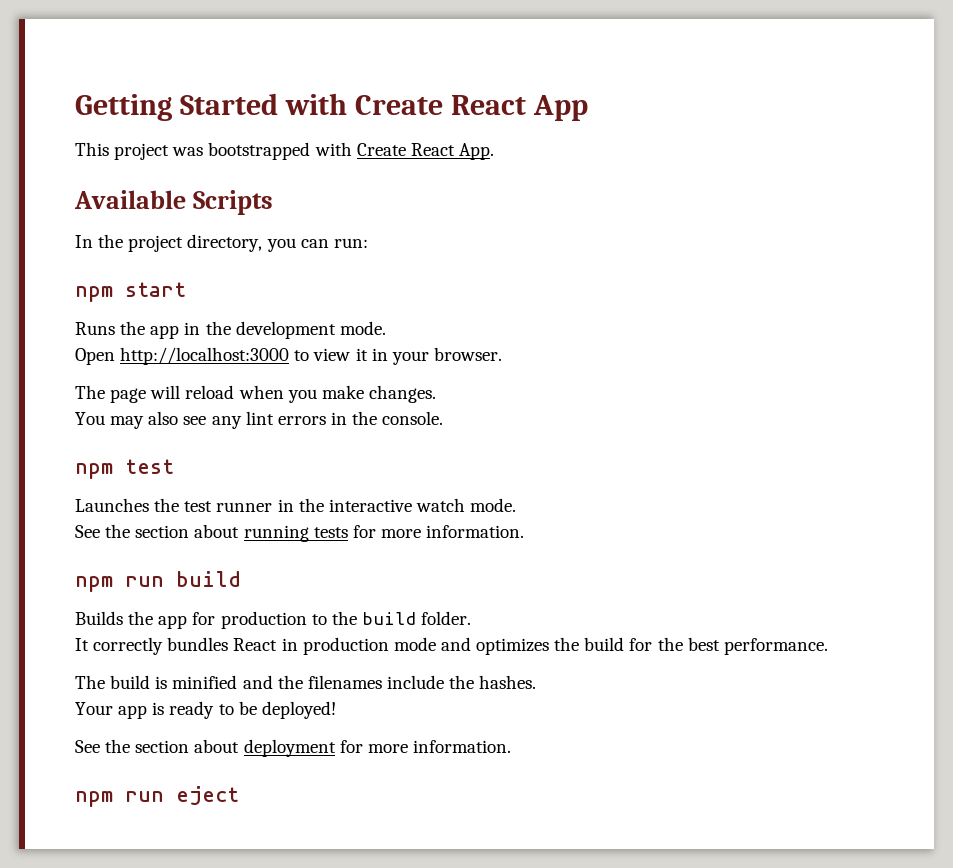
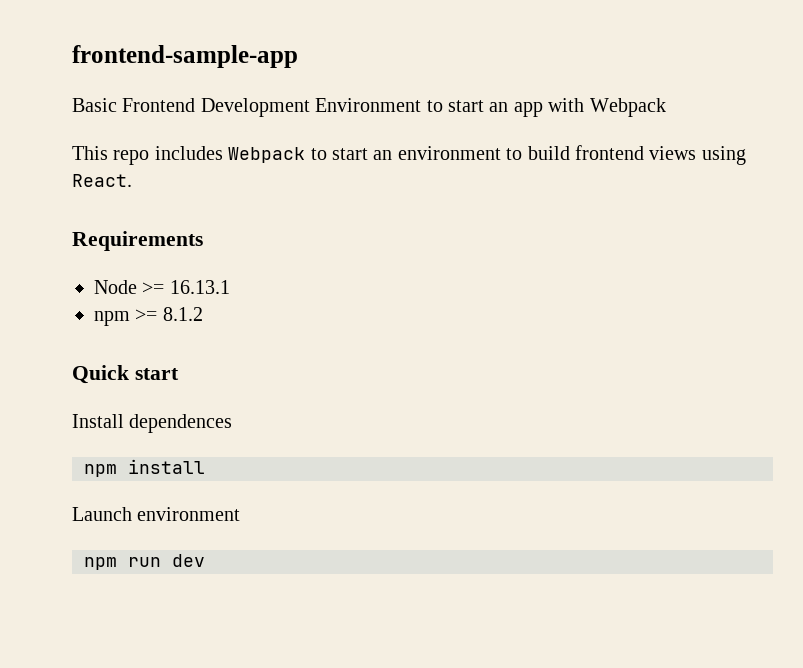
[75,93,588,121] [75,142,494,160] [74,190,273,215] [75,234,368,252] [75,282,186,302] [75,321,386,339] [75,347,502,365] [75,385,436,403] [75,411,444,429] [75,459,174,479] [75,498,517,512] [75,524,525,542] [75,571,241,592] [75,611,472,629] [75,637,828,655] [75,675,537,689] [75,701,336,719] [75,739,511,757] [75,786,239,807] Getting Started with Create React App // This project was bootstrapped with Create React App. // Available Scripts // In the project directory, you can run: // npm start // Runs the app in the development mode. // Open http://localhost:3000 to view it in your browser. // The page will reload when you make changes. // You may also see any lint errors in the console. // npm test // Launches the test runner in the interactive watch mode. // See the section about running tests for more information. // npm run build // Builds the app for production to the build folder. // It correctly bundles React in production mode and optimizes the build for the best performance. // The build is minified and the filenames include the hashes. // Your app is ready to be deployed! // See the section about deployment for more information. // npm run eject -> [72,45,298,68] [72,98,666,117] [72,145,746,165] [72,174,132,187] [72,231,203,251] [94,280,230,294] [94,307,203,326] [72,365,179,384] [72,414,233,433] [84,459,205,477] [72,507,241,521] [84,554,205,570] frontend-sample-app // Basic Frontend Development Environment to start an app with Webpack // This repo includes Webpack to start an environment to build frontend views using React. // Requirements // Node >= 16.13.1 // npm >= 8.1.2 // Quick start // Install dependences // npm install // Launch environment // npm run dev

